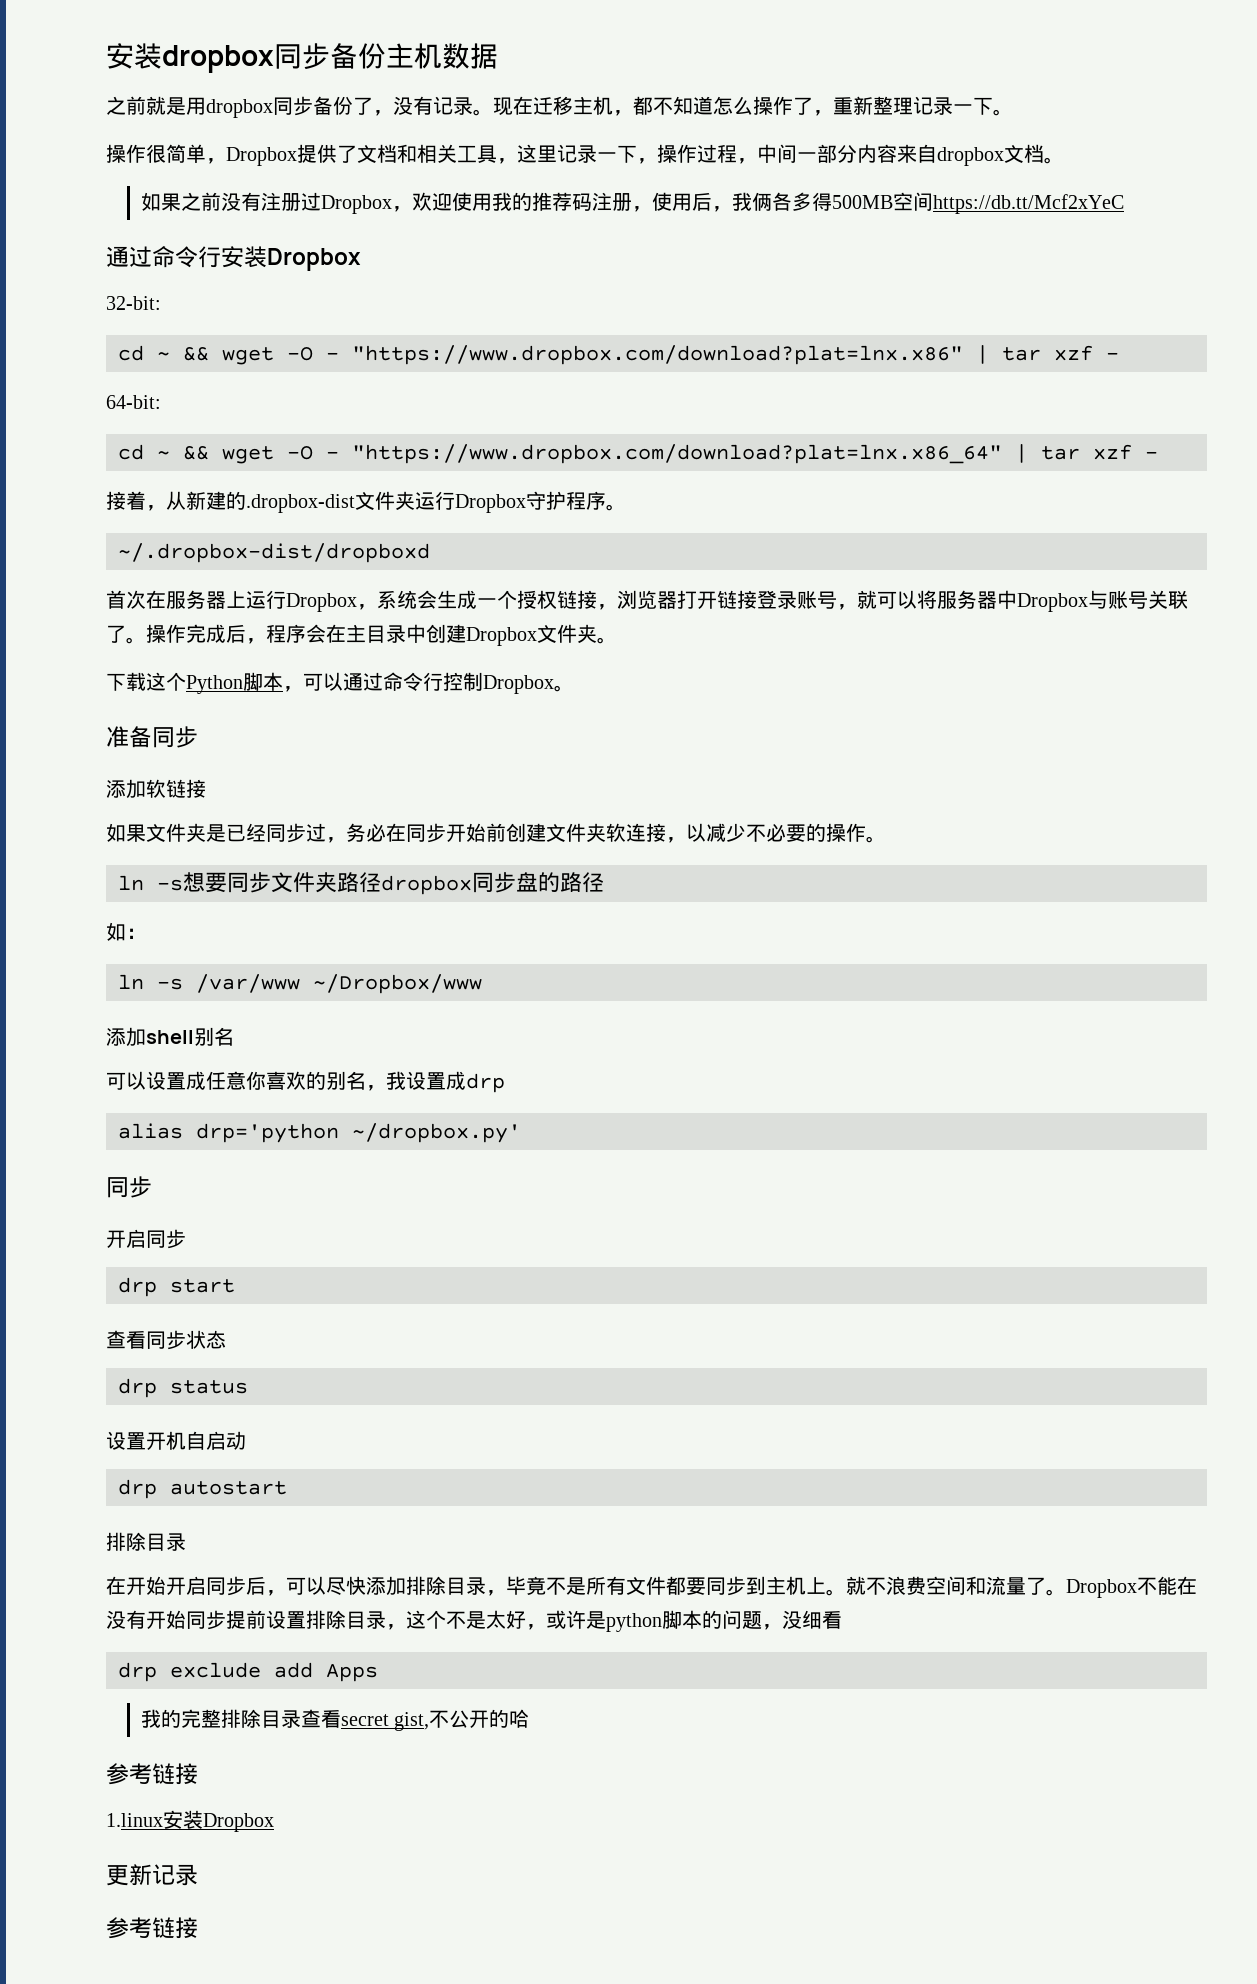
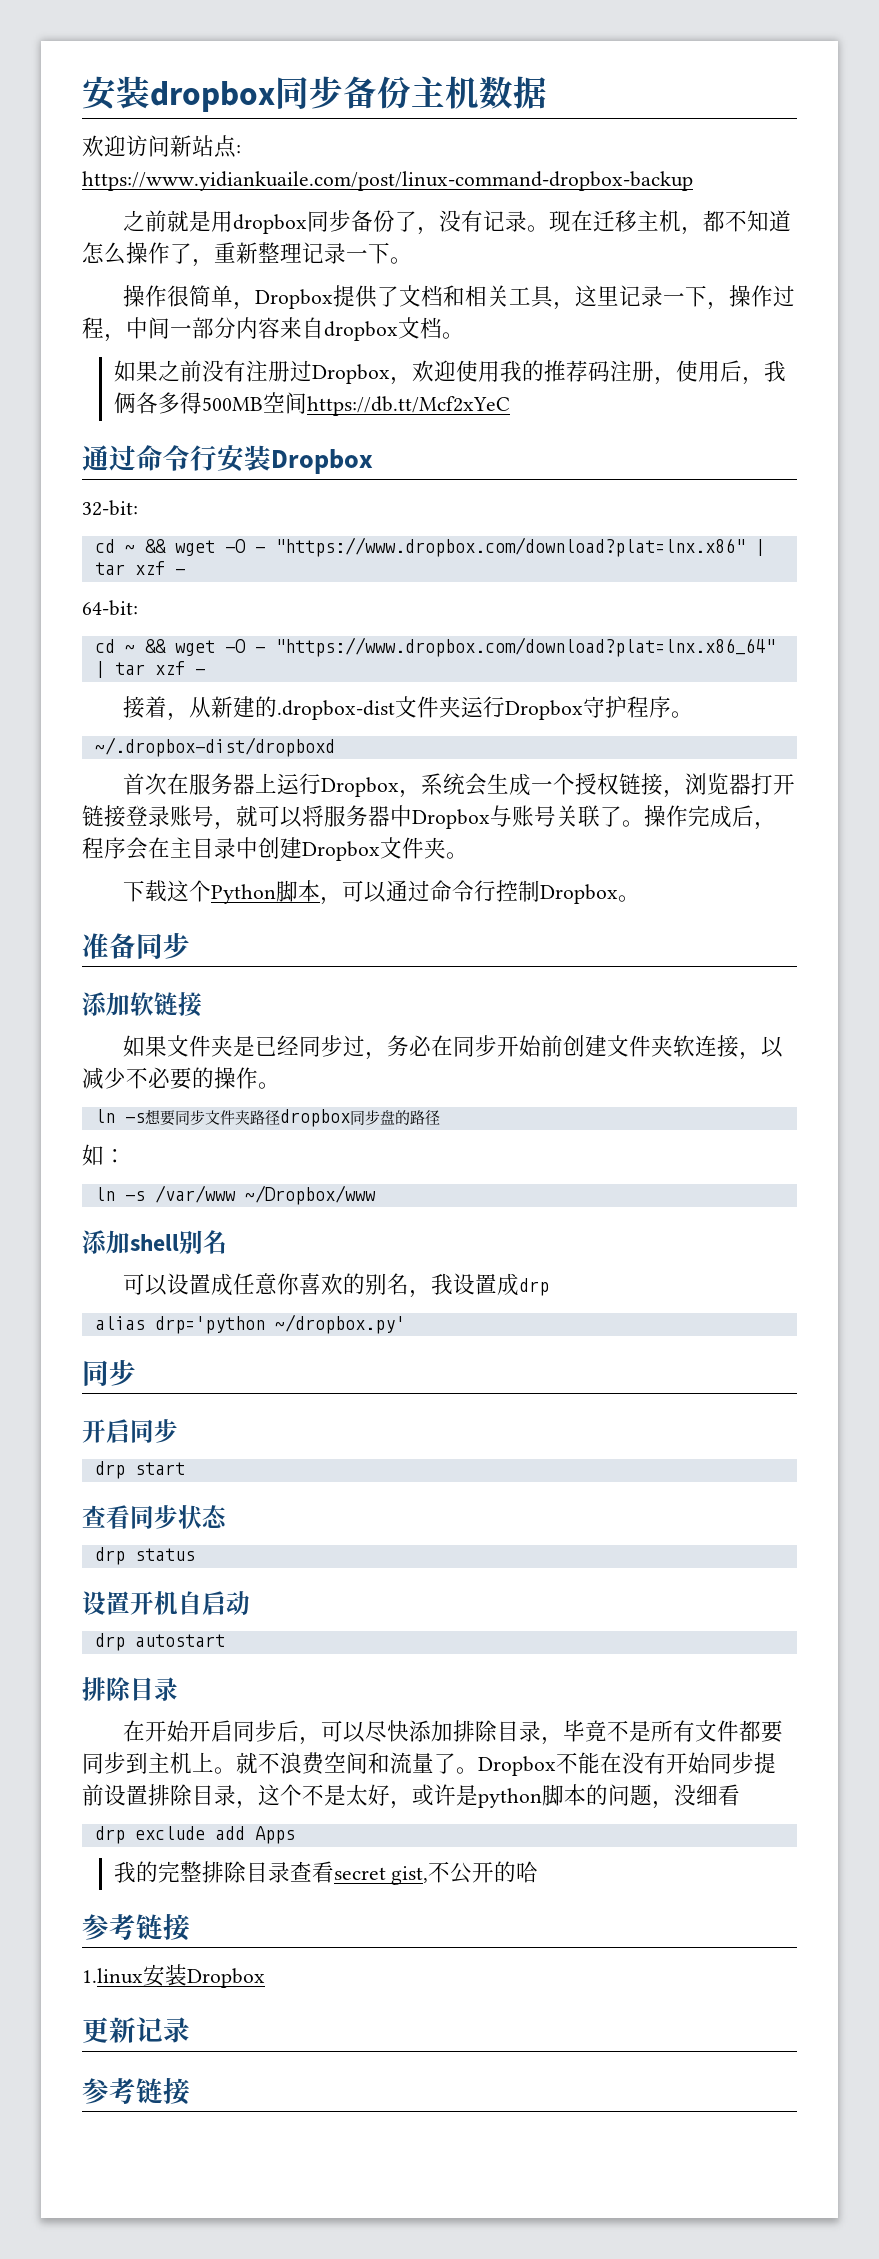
(498, 56) none -> [82,135,241,158] [82,171,693,191] // 欢迎访问新站点: https://www.yidiankuaile.com/post/linux-command-dropbox-backup

